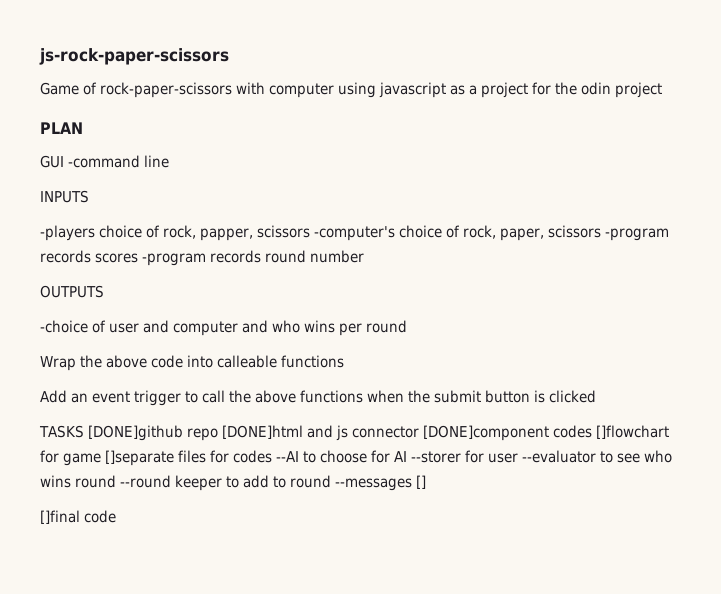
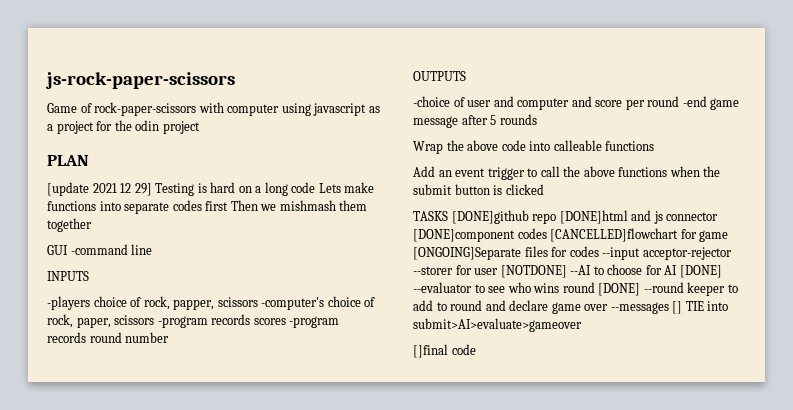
(83, 128) none -> [47,182,375,196] [47,200,368,214] [47,218,92,232] // [update 2021 12 29] Testing is hard on a long code Lets make functions into separate codes first Then we mishmash them together
[272,320,335,333] who wins -> [595,100,623,107] score
(407, 326) none -> [682,96,740,110] [413,114,537,128] -end game message after 5 rounds
[595,425,669,439] []flowchart -> [550,228,679,242] [CANCELLED]flowchart
[105,450,174,466] []separate -> [413,247,521,260] [ONGOING]Separate
(272, 456) none -> [602,247,732,260] [413,265,567,278] --input acceptor-rejector --storer for user [NOTDONE]
[411,450,518,463] --storer for user -> [679,265,722,278] [DONE]
(116, 481) none -> [598,283,641,296] [DONE]
(331, 481) none -> [485,300,609,314] and declare game over
(426, 482) none -> [685,301,729,311] [413,318,582,332] TIE into submit>AI>evaluate>gameover

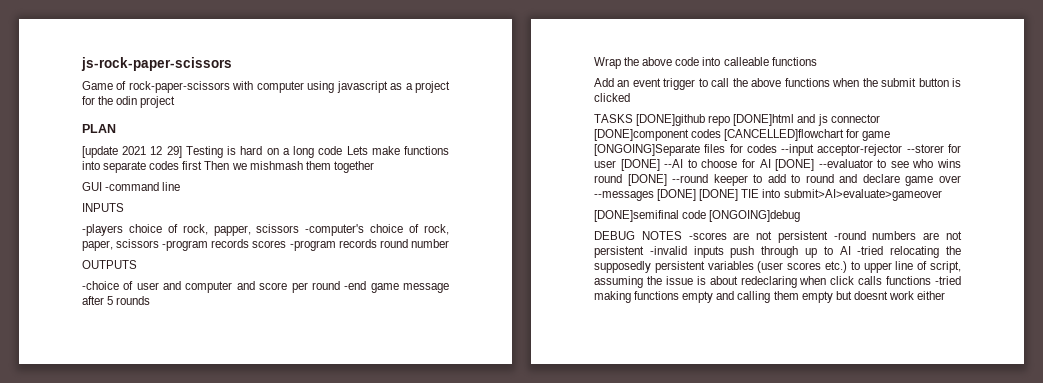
[500,265,567,278] [NOTDONE] -> [620,159,660,171] [DONE]
[672,301,683,314] [] -> [657,189,739,201] [DONE] [DONE]
[413,344,476,358] []final code -> [594,210,801,222] [594,231,962,243] [594,246,961,258] [594,261,961,273] [594,276,961,288] [594,291,946,303] [DONE]semifinal code [ONGOING]debug // DEBUG NOTES -scores are not persistent -round numbers are not persistent -invalid inputs push through up to AI -tried relocating the supposedly persistent variables (user scores etc.) to upper line of script, assuming the issue is about redeclaring when click calls functions -tried making functions empty and calling them empty but doesnt work either

